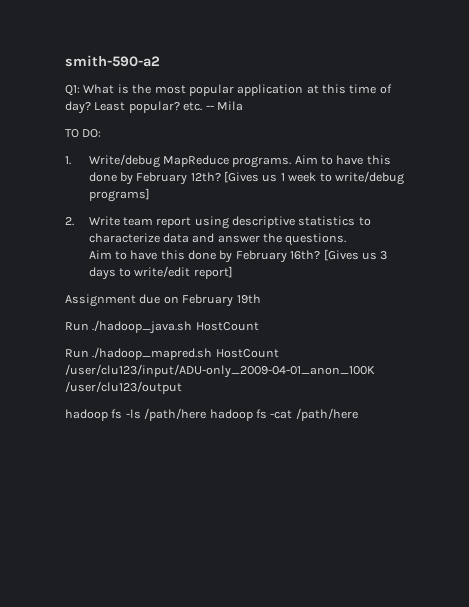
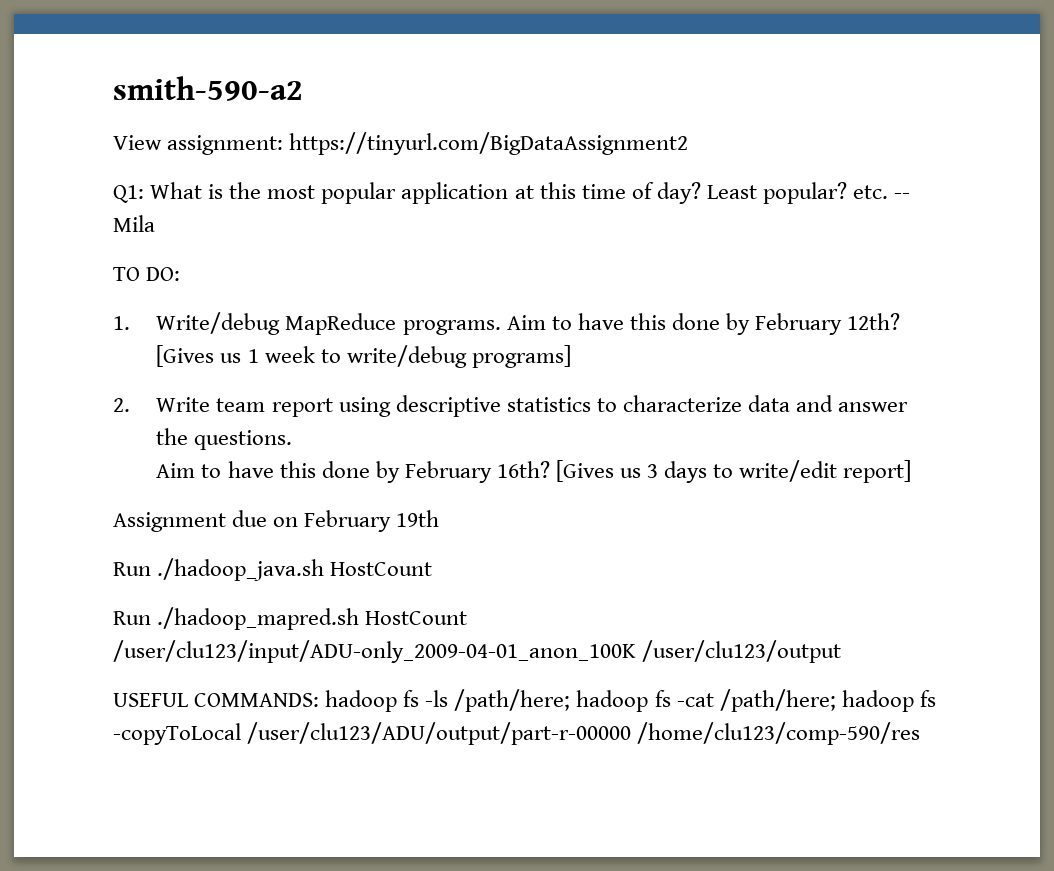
(160, 61) none -> [113,132,689,155] // View assignment: https://tinyurl.com/BigDataAssignment2
(182, 387) none -> [113,693,320,707] USEFUL COMMANDS:
[144,408,207,421] /path/here -> [454,689,571,712] /path/here;
[295,408,358,421] /path/here -> [719,689,936,712] [113,722,921,745] /path/here; hadoop fs -copyToLocal /user/clu123/ADU/output/part-r-00000 /home/clu123/comp-590/res

